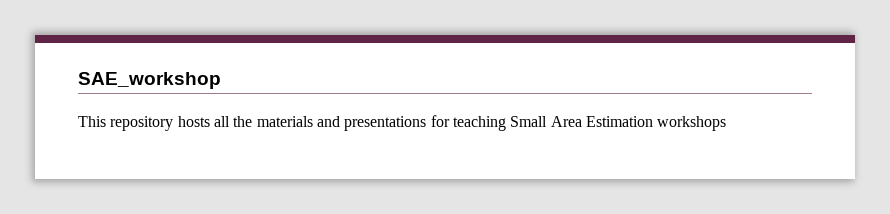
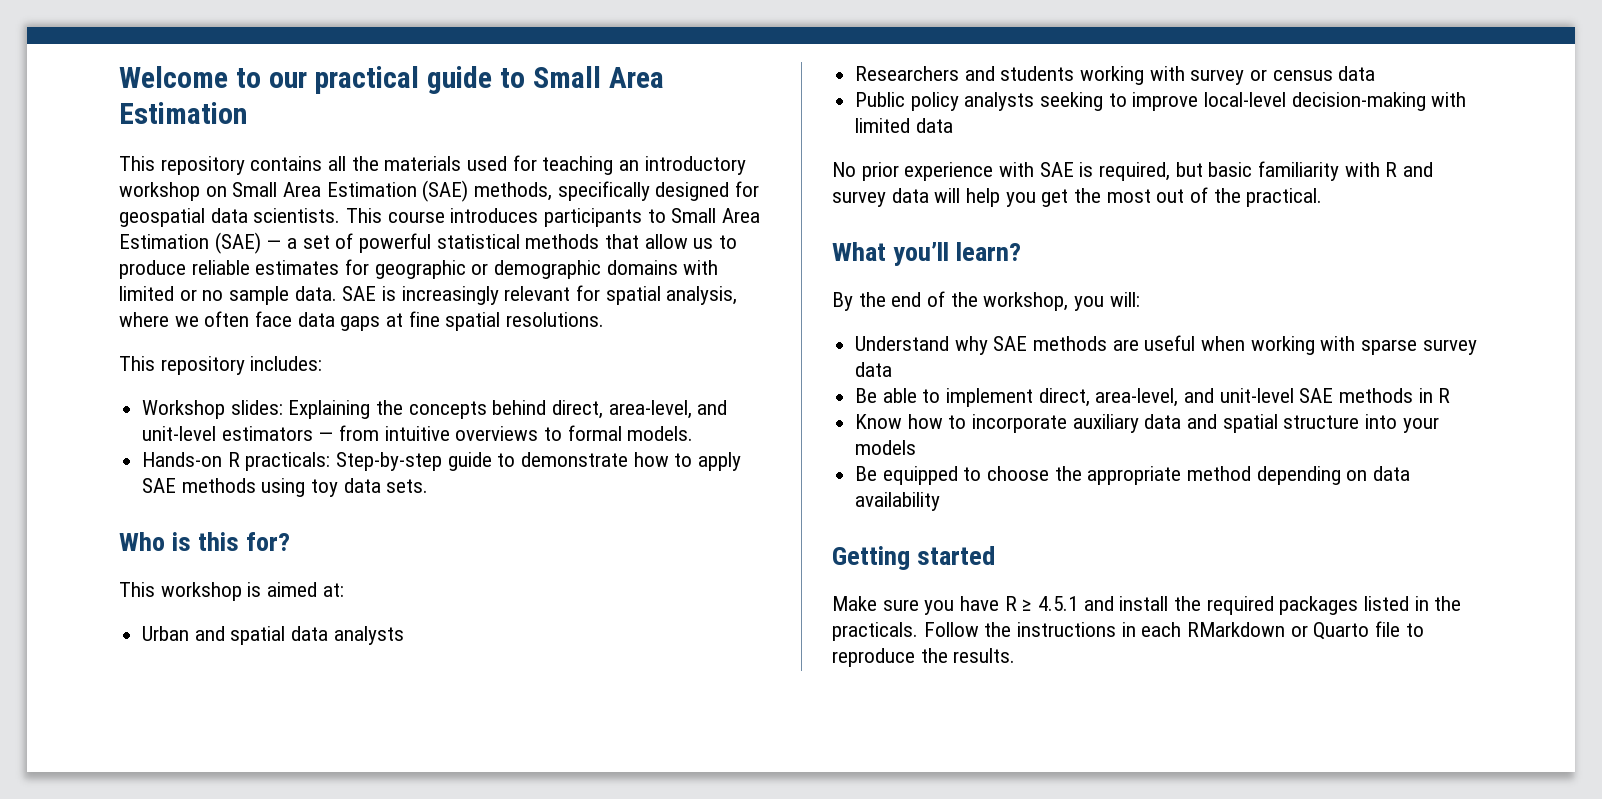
[78,72,221,89] [78,116,210,131] SAE_workshop // This repository hosts -> [119,66,664,94] [119,102,247,124] [119,156,323,175] Welcome to our practical guide to Small Area Estimation // This repository contains
[316,115,727,131] and presentations for teaching Small Area Estimation workshops -> [467,155,746,175] [119,180,760,202] [119,208,761,227] [119,232,738,254] [119,259,719,279] [119,285,738,305] [119,311,605,331] [119,356,323,375] [142,400,728,419] [142,425,694,441] [142,452,742,471] [142,478,429,497] [119,532,291,551] [119,582,344,601] [142,626,404,645] [855,66,1376,85] [855,92,1467,111] [855,118,953,133] [832,161,1434,181] [832,187,1323,207] [832,242,1022,266] [832,291,1140,311] [855,335,1477,355] [855,362,893,377] [855,388,1451,407] [855,414,1439,433] [855,440,917,455] [855,466,1411,485] [855,492,941,511] [832,546,996,570] [832,596,1462,615] [832,621,1424,641] [832,648,1016,667] used for teaching an introductory workshop on Small Area Estimation (SAE) methods, specifically designed for geospatial data scientists. This course introduces participants to Small Area Estimation (SAE) — a set of powerful statistical methods that allow us to produce reliable estimates for geographic or demographic domains with limited or no sample data. SAE is increasingly relevant for spatial analysis, where we often face data gaps at fine spatial resolutions. // This repository includes: // Workshop slides: Explaining the concepts behind direct, area-level, and unit-level estimators — from intuitive overviews to formal models. // Hands-on R practicals: Step-by-step guide to demonstrate how to apply SAE methods using toy data sets. // Who is this for? // This workshop is aimed at: // Urban and spatial data analysts // Researchers and students working with survey or census data // Public policy analysts seeking to improve local-level decision-making with limited data // No prior experience with SAE is required, but basic familiarity with R and survey data will help you get the most out of the practical. // What you’ll learn? // By the end of the workshop, you will: // Understand why SAE methods are useful when working with sparse survey data // Be able to implement direct, area-level, and unit-level SAE methods in R // Know how to incorporate auxiliary data and spatial structure into your models // Be equipped to choose the appropriate method depending on data availability // Getting started // Make sure you have R ≥ 4.5.1 and install the required packages listed in the practicals. Follow the instructions in each RMarkdown or Quarto file to reproduce the results.

